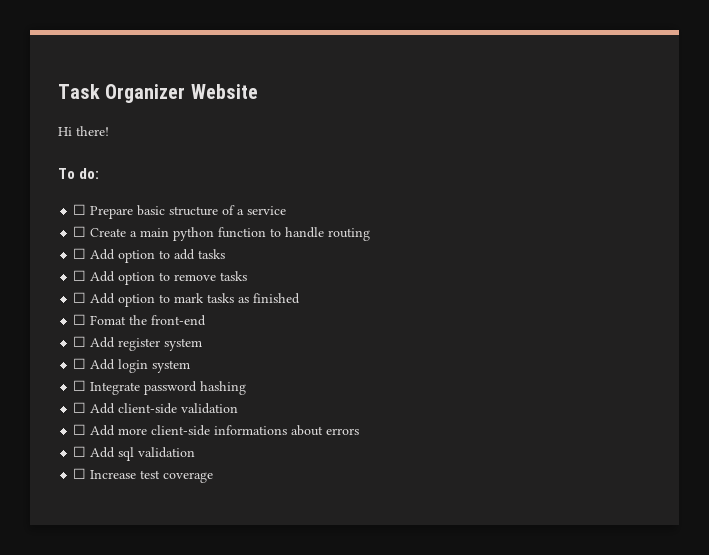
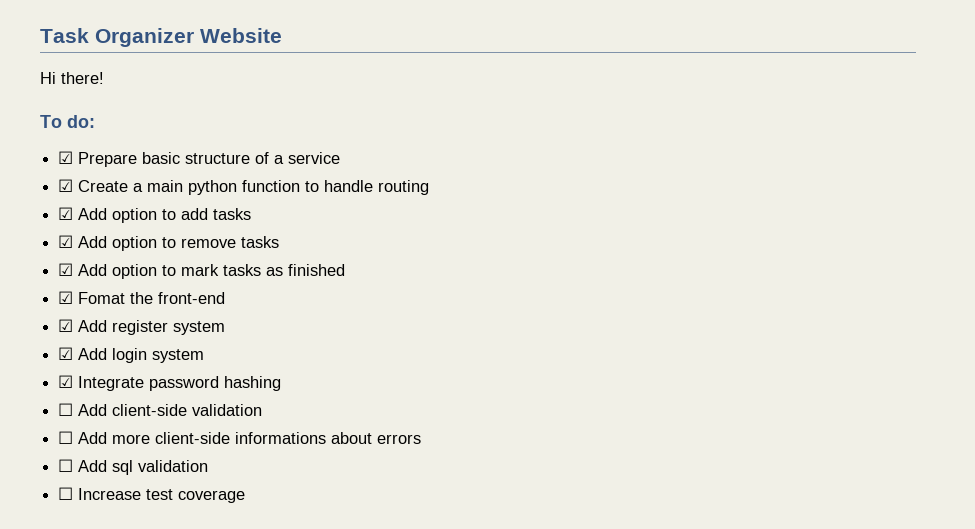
[73,204,87,215] ☐ -> [58,151,74,164] ☑
[73,226,87,237] ☐ -> [58,179,74,192] ☑
[73,248,87,259] ☐ -> [58,207,74,220] ☑
[73,270,87,281] ☐ -> [58,235,74,248] ☑
[73,292,87,303] ☐ -> [58,263,74,276] ☑
[73,314,87,325] ☐ -> [58,291,74,304] ☑
[73,336,87,347] ☐ -> [58,319,74,332] ☑
[73,358,87,369] ☐ -> [58,347,74,360] ☑
[73,380,87,391] ☐ -> [58,375,74,388] ☑

